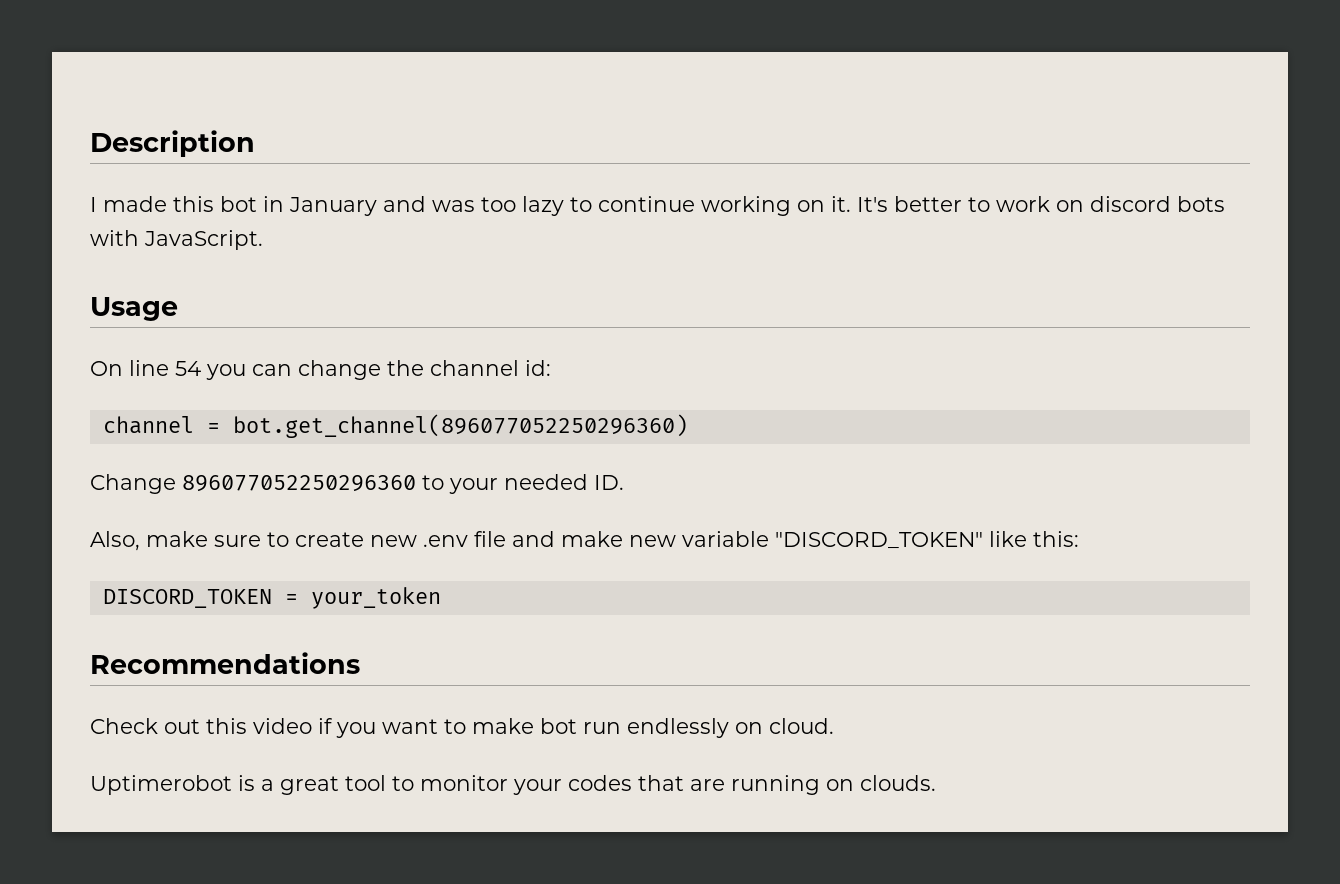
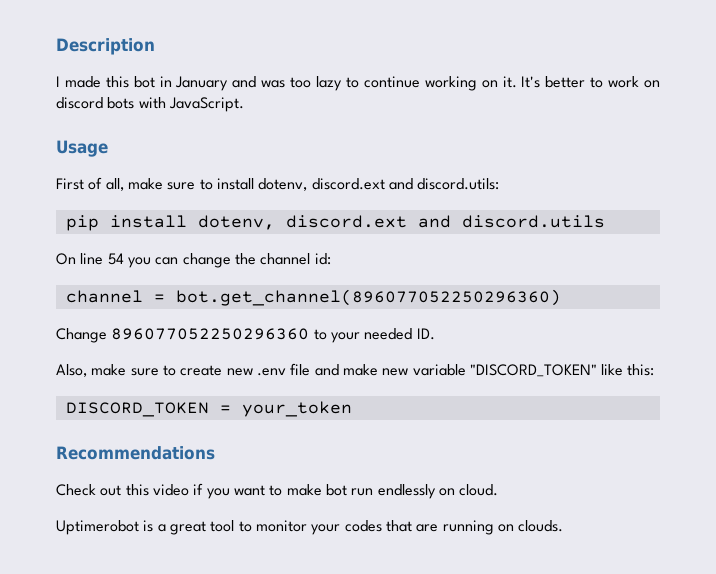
(178, 309) none -> [56,177,500,191] [65,215,605,231] // First of all, make sure to install dotenv, discord.ext and discord.utils: // pip install dotenv, discord.ext and discord.utils

